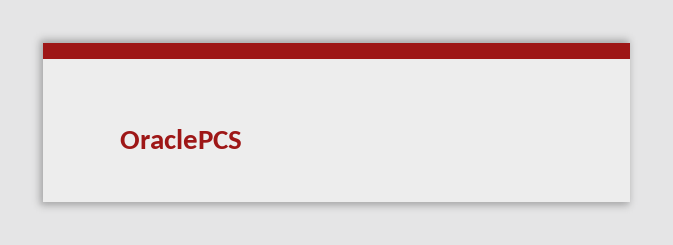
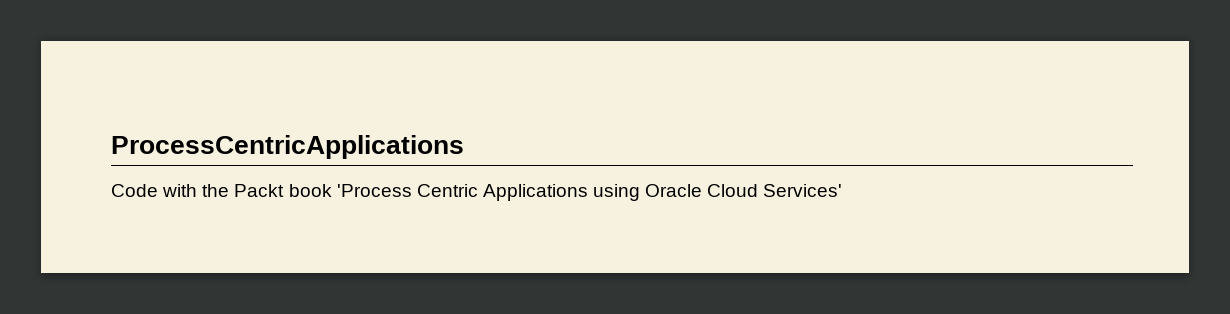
[120,129,242,149] OraclePCS -> [111,135,464,159] [111,184,843,201] ProcessCentricApplications // Code with the Packt book 'Process Centric Applications using Oracle Cloud Services'

